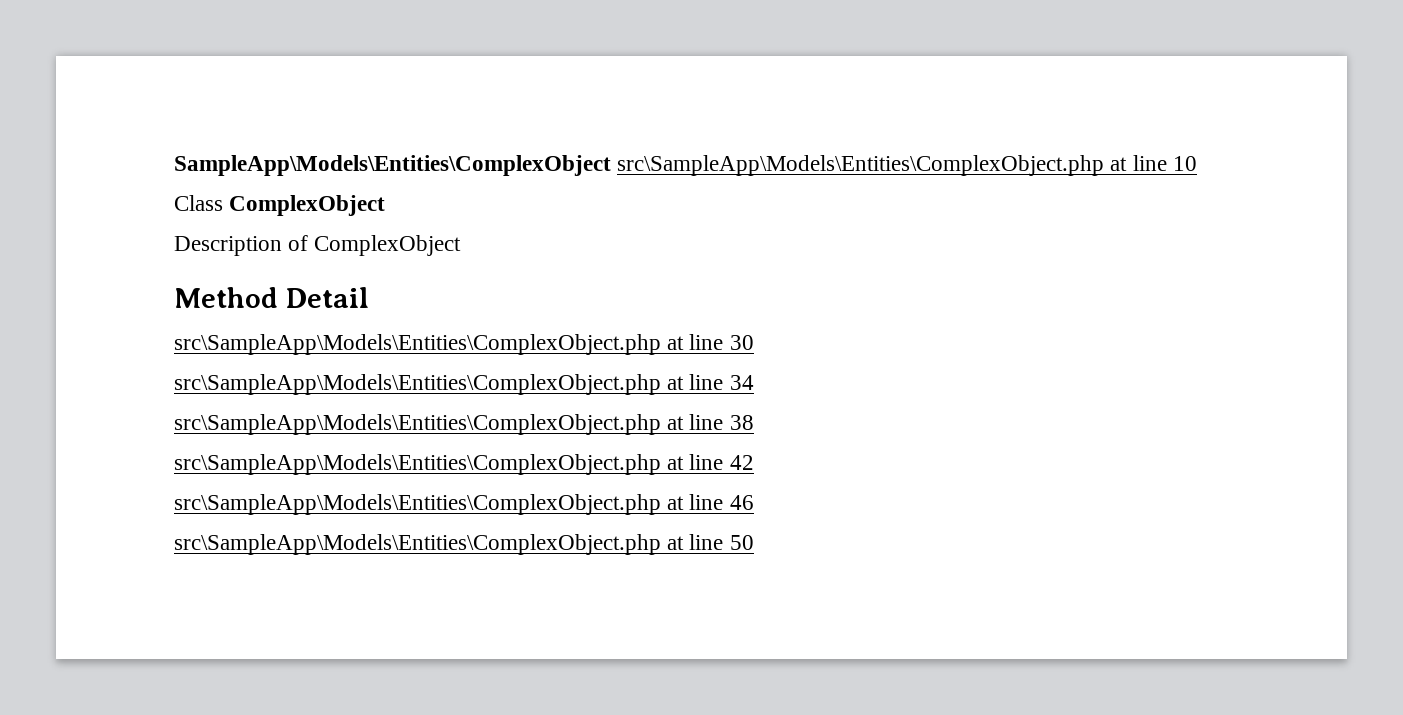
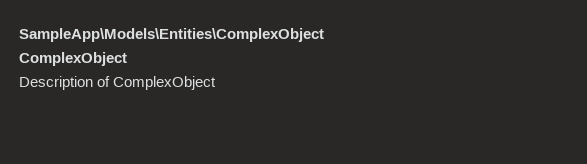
[617,155,1197,176] [174,195,223,211] src\SampleApp\Models\Entities\ComplexObject.php at line 10 // Class -> (324, 35) //
[174,287,369,308] [174,334,754,355] [174,374,754,395] [174,414,754,435] [174,454,754,475] [174,494,754,515] [174,534,754,555] // Method Detail // src\SampleApp\Models\Entities\ComplexObject.php at line 30 // src\SampleApp\Models\Entities\ComplexObject.php at line 34 // src\SampleApp\Models\Entities\ComplexObject.php at line 38 // src\SampleApp\Models\Entities\ComplexObject.php at line 42 // src\SampleApp\Models\Entities\ComplexObject.php at line 46 // src\SampleApp\Models\Entities\ComplexObject.php at line 50 -> (217, 83) none

